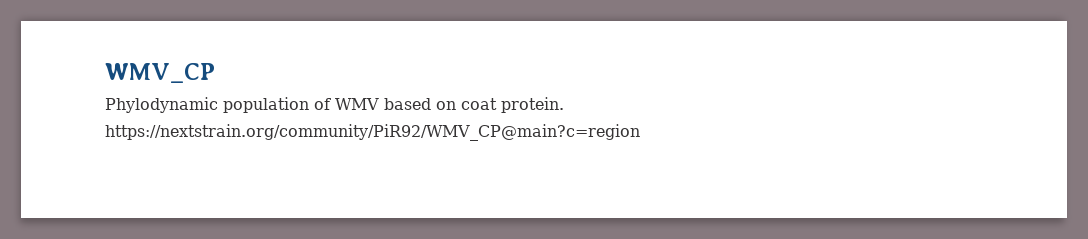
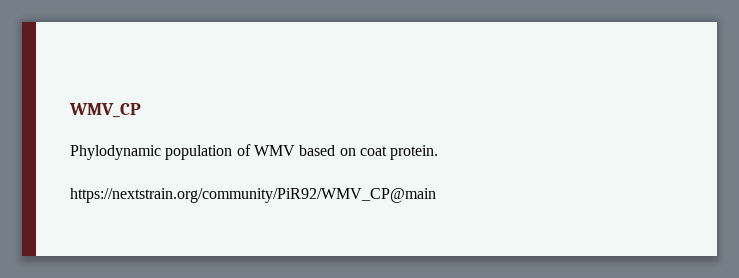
[105,124,640,141] https://nextstrain.org/community/PiR92/WMV_CP@main?c=region -> [70,188,436,203] https://nextstrain.org/community/PiR92/WMV_CP@main

